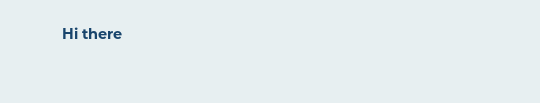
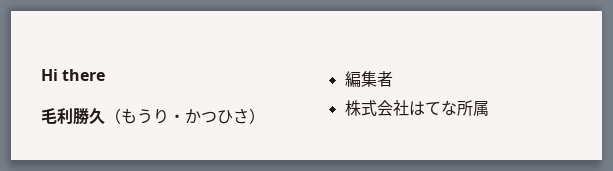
(122, 33) none -> [41,108,265,125] [344,71,393,87] [344,100,489,116] // 毛利勝久（もうり・かつひさ） // 編集者 // 株式会社はてな所属

